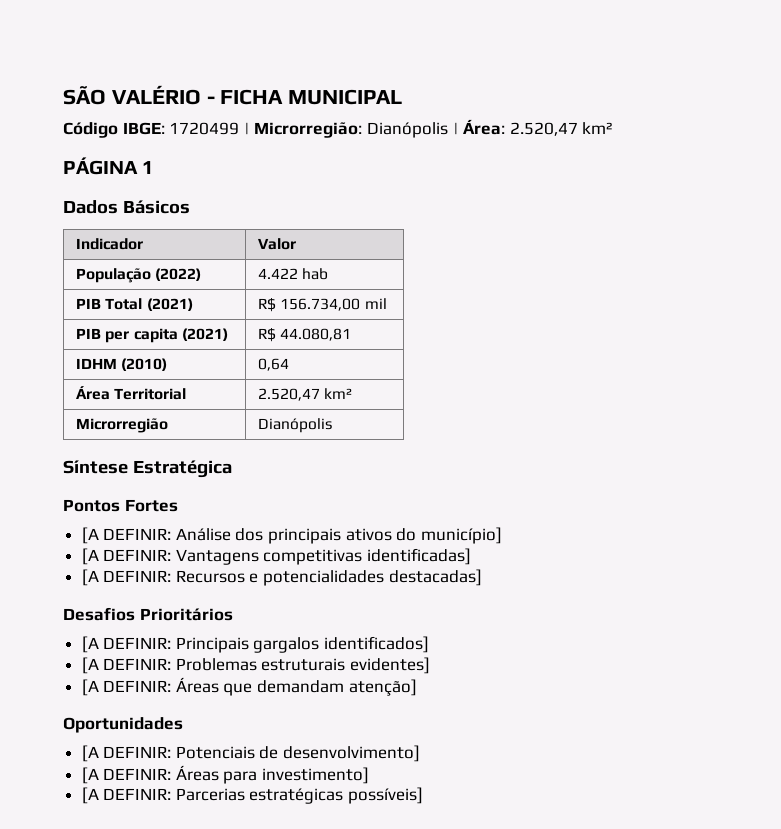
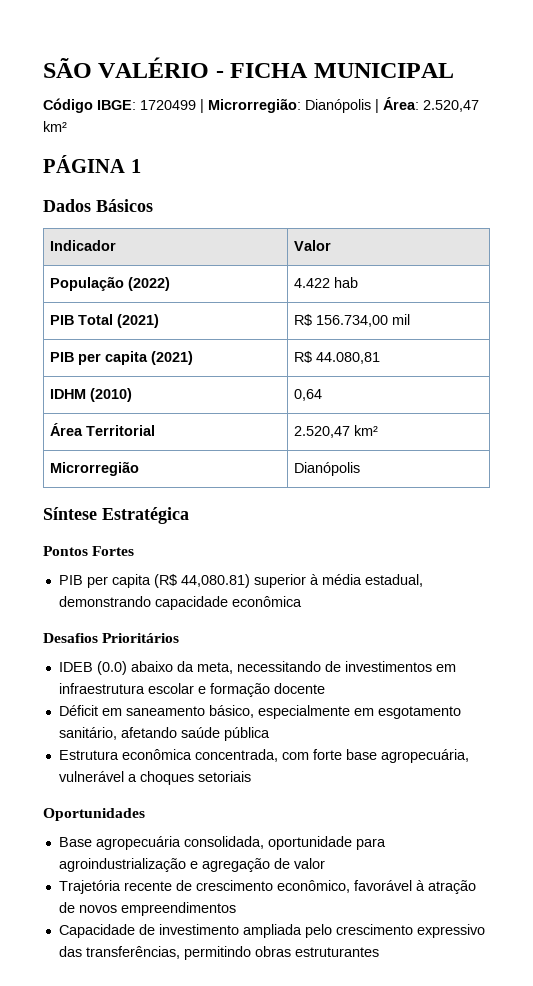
[81,527,502,544] [81,548,472,565] [81,569,482,586] [63,607,233,621] [81,636,430,653] [81,657,431,674] [81,677,417,696] [63,717,183,733] [81,745,421,762] [81,765,370,784] [81,787,424,804] [A DEFINIR: Análise dos principais ativos do município] // [A DEFINIR: Vantagens competitivas identificadas] // [A DEFINIR: Recursos e potencialidades destacadas] // Desafios Prioritários // [A DEFINIR: Principais gargalos identificados] // [A DEFINIR: Problemas estruturais evidentes] // [A DEFINIR: Áreas que demandam atenção] // Oportunidades // [A DEFINIR: Potenciais de desenvolvimento] // [A DEFINIR: Áreas para investimento] // [A DEFINIR: Parcerias estratégicas possíveis] -> [58,574,423,588] [58,596,302,610] [43,633,180,643] [58,661,456,675] [58,683,325,697] [58,705,461,719] [58,727,270,741] [58,749,469,763] [58,771,251,785] [43,808,145,821] [58,836,386,850] [58,858,325,872] [58,880,476,894] [58,902,236,916] [58,924,485,938] [58,946,379,960] PIB per capita (R$ 44,080.81) superior à média estadual, demonstrando capacidade econômica // Desafios Prioritários // IDEB (0.0) abaixo da meta, necessitando de investimentos em infraestrutura escolar e formação docente // Déficit em saneamento básico, especialmente em esgotamento sanitário, afetando saúde pública // Estrutura econômica concentrada, com forte base agropecuária, vulnerável a choques setoriais // Oportunidades // Base agropecuária consolidada, oportunidade para agroindustrialização e agregação de valor // Trajetória recente de crescimento econômico, favorável à atração de novos empreendimentos // Capacidade de investimento ampliada pelo crescimento expressivo das transferências, permitindo obras estruturantes

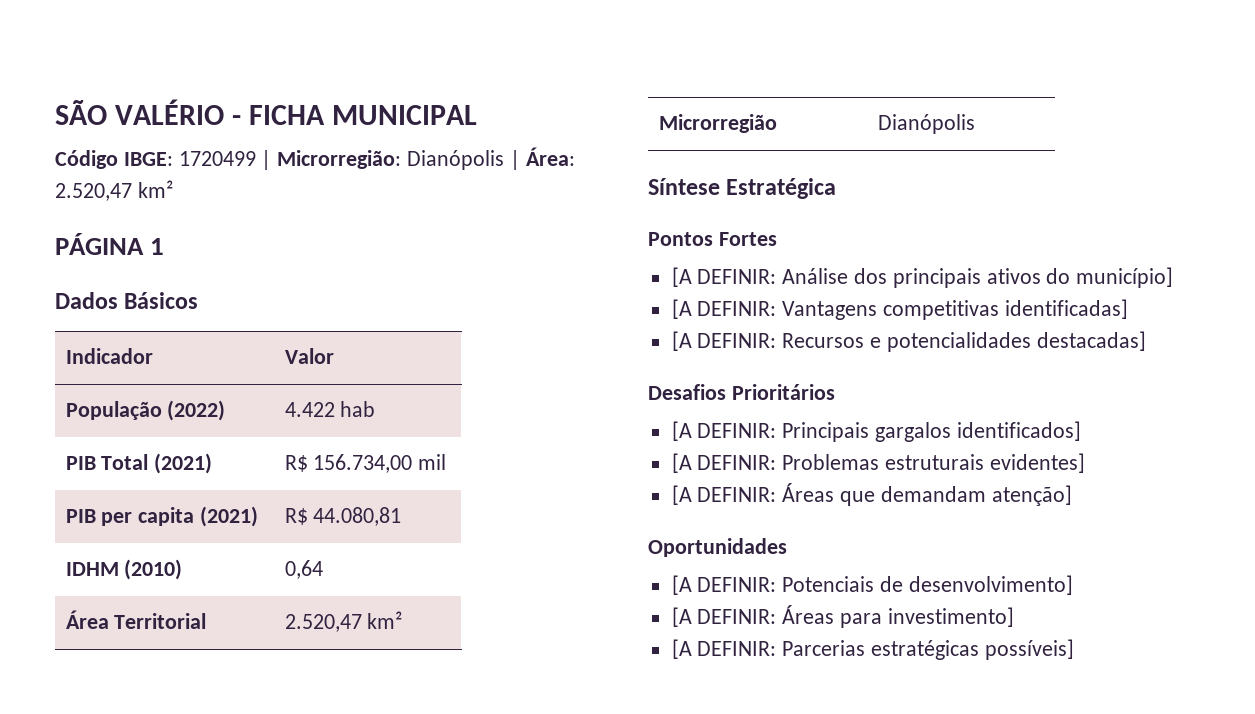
[58,574,423,588] [58,596,302,610] [43,633,180,643] [58,661,456,675] [58,683,325,697] [58,705,461,719] [58,727,270,741] [58,749,469,763] [58,771,251,785] [43,808,145,821] [58,836,386,850] [58,858,325,872] [58,880,476,894] [58,902,236,916] [58,924,485,938] [58,946,379,960] PIB per capita (R$ 44,080.81) superior à média estadual, demonstrando capacidade econômica // Desafios Prioritários // IDEB (0.0) abaixo da meta, necessitando de investimentos em infraestrutura escolar e formação docente // Déficit em saneamento básico, especialmente em esgotamento sanitário, afetando saúde pública // Estrutura econômica concentrada, com forte base agropecuária, vulnerável a choques setoriais // Oportunidades // Base agropecuária consolidada, oportunidade para agroindustrialização e agregação de valor // Trajetória recente de crescimento econômico, favorável à atração de novos empreendimentos // Capacidade de investimento ampliada pelo crescimento expressivo das transferências, permitindo obras estruturantes -> [671,267,1174,288] [671,299,1128,320] [671,331,1146,352] [648,384,835,400] [671,421,1081,442] [671,453,1085,473] [671,483,1072,506] [648,538,787,557] [671,575,1073,595] [671,605,1014,628] [671,639,1074,660] [A DEFINIR: Análise dos principais ativos do município] // [A DEFINIR: Vantagens competitivas identificadas] // [A DEFINIR: Recursos e potencialidades destacadas] // Desafios Prioritários // [A DEFINIR: Principais gargalos identificados] // [A DEFINIR: Problemas estruturais evidentes] // [A DEFINIR: Áreas que demandam atenção] // Oportunidades // [A DEFINIR: Potenciais de desenvolvimento] // [A DEFINIR: Áreas para investimento] // [A DEFINIR: Parcerias estratégicas possíveis]

